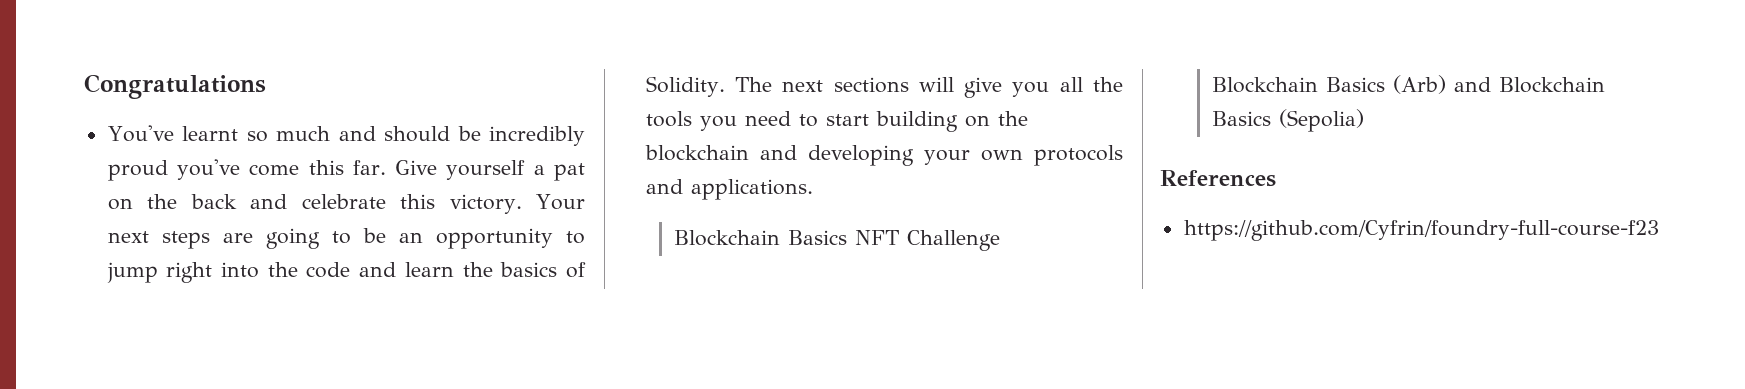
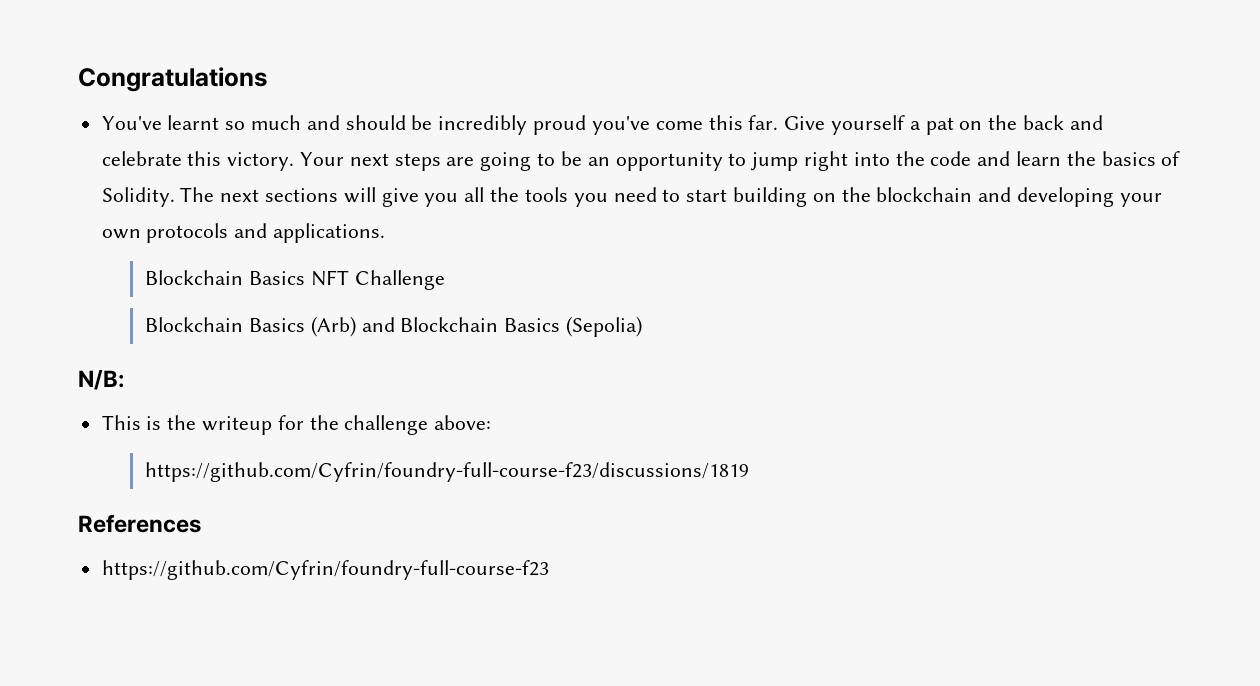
(1364, 120) none -> [78,369,124,390] [101,415,492,435] [145,462,750,482] // N/B: // This is the writeup for the challenge above: // https://github.com/Cyfrin/foundry-full-course-f23/discussions/1819

